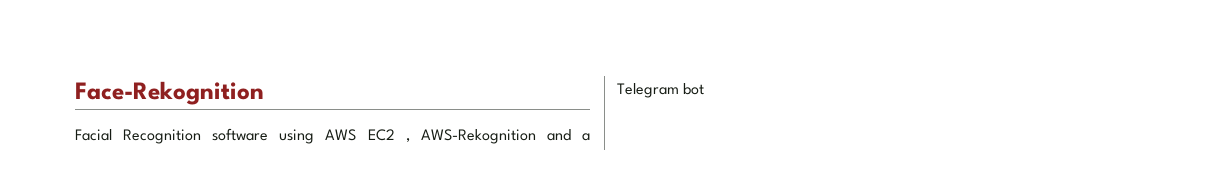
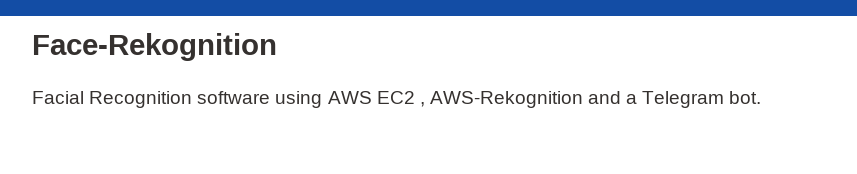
[683,83,705,95] bot -> [729,91,762,104] bot.

